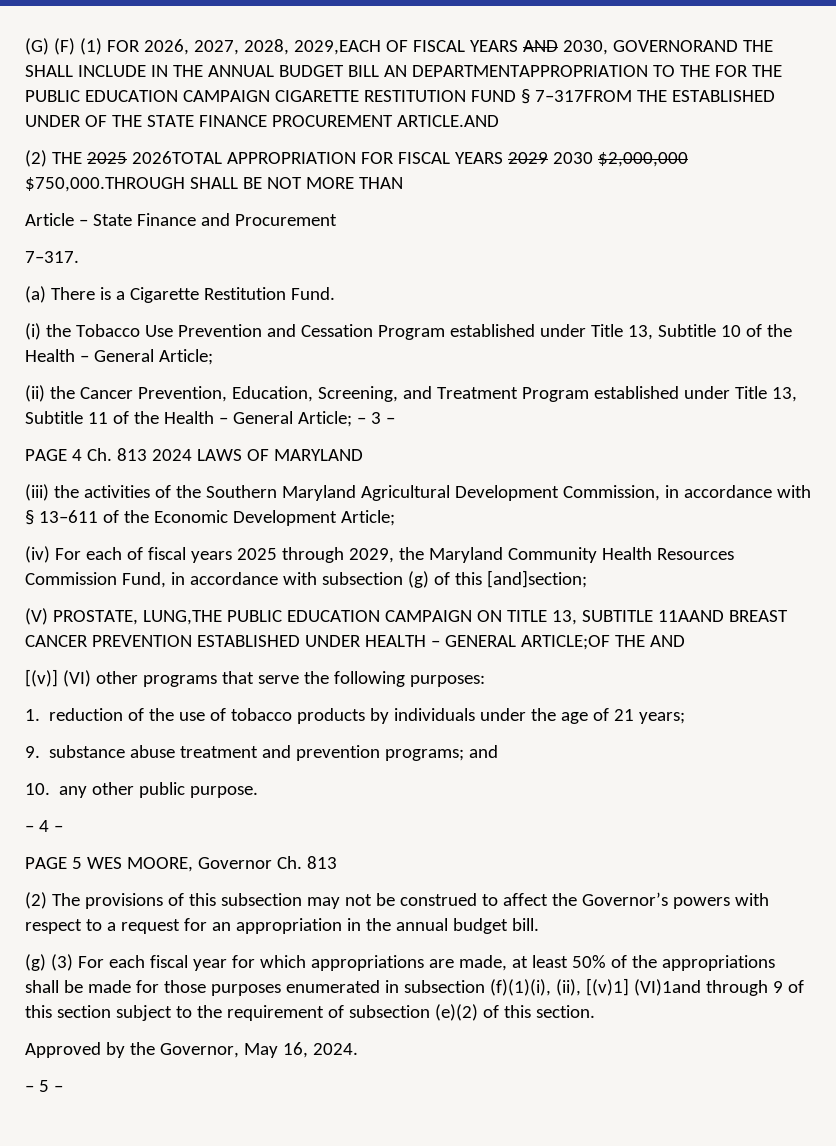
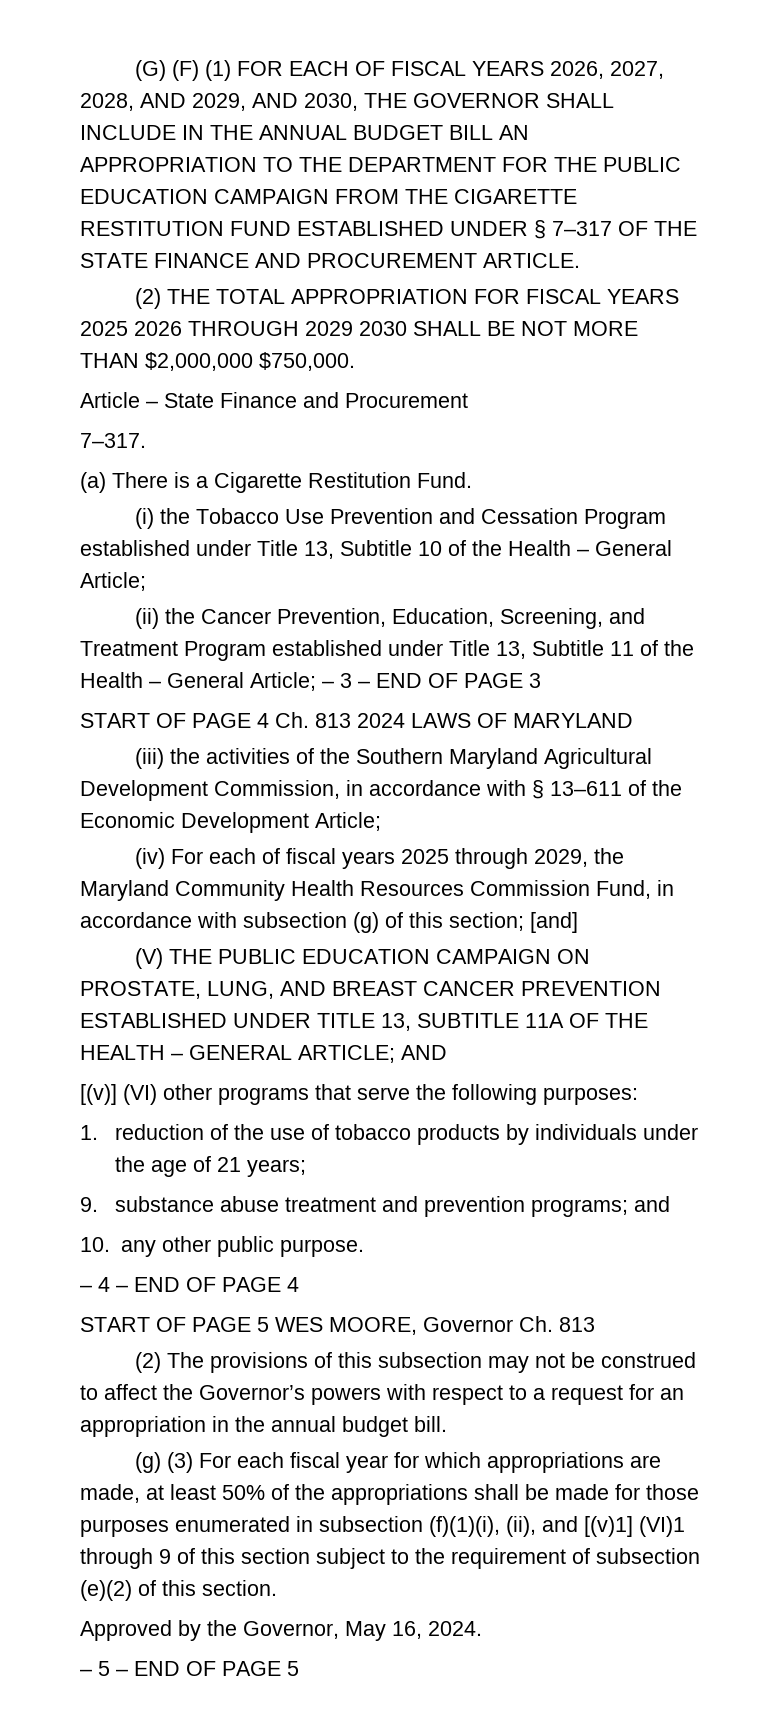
[143,39,773,55] 2026, 2027, 2028, 2029,EACH OF FISCAL YEARS AND 2030, GOVERNORAND THE -> [289,61,665,79] [80,93,540,111] EACH OF FISCAL YEARS 2026, 2027, 2028, AND 2029, AND 2030, THE GOVERNOR
[411,65,648,77] DEPARTMENTAPPROPRIATION -> [80,157,257,172] APPROPRIATION
(710, 71) none -> [348,157,496,172] DEPARTMENT
(270, 96) none -> [335,189,448,204] FROM THE
[520,89,775,104] [25,115,81,127] § 7–317FROM THE ESTABLISHED UNDER -> [297,220,612,239] ESTABLISHED UNDER § 7–317
[271,115,499,127] PROCUREMENT ARTICLE.AND -> [255,253,580,268] AND PROCUREMENT ARTICLE.
[86,151,222,164] 2025 2026TOTAL -> [216,289,286,304] TOTAL
[507,152,688,167] [25,177,185,192] 2029 2030 $2,000,000 $750,000.THROUGH -> [80,321,407,336] 2025 2026 THROUGH 2029 2030
(403, 183) none -> [145,352,355,371] $2,000,000 $750,000.
(395, 420) // -> [376,673,541,688] [80,713,186,728] END OF PAGE 3 // START OF
[486,570,587,588] [and]section; -> [449,912,578,933] section; [and]
[52,610,222,625] PROSTATE, LUNG,THE -> [169,949,213,964] THE
[506,610,724,625] TITLE 13, SUBTITLE 11AAND -> [80,981,326,999] PROSTATE, LUNG, AND
(361, 641) none -> [317,1013,648,1031] TITLE 13, SUBTITLE 11A OF THE
[520,635,645,650] ARTICLE;OF THE -> [298,1045,395,1063] ARTICLE;
(63, 828) // -> [134,1277,299,1292] [80,1317,186,1332] END OF PAGE 4 // START OF
[585,978,701,996] [(v)1] (VI)1and -> [542,1516,685,1537] and [(v)1] (VI)1
(63, 1088) none -> [134,1661,299,1676] END OF PAGE 5

